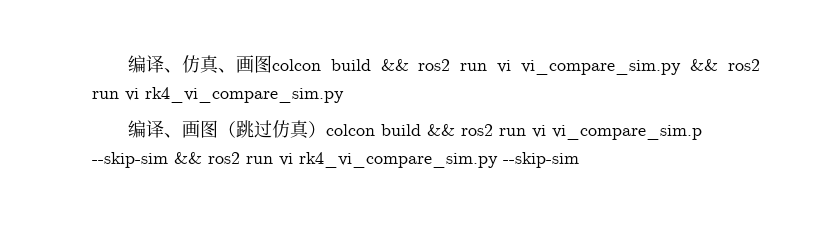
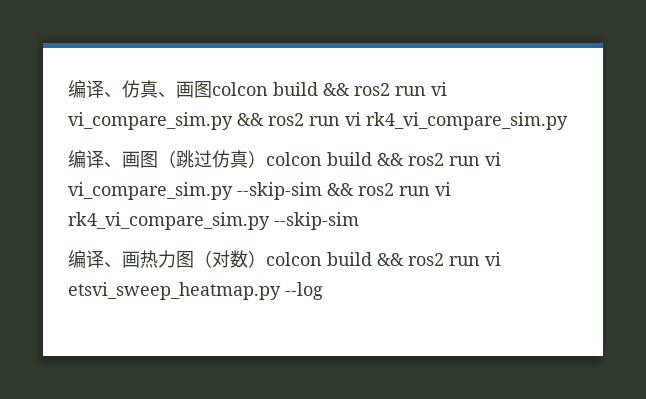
[551,125,702,140] vi_compare_sim.p -> [68,182,233,200] vi_compare_sim.py
(579, 160) none -> [68,250,501,268] [68,282,323,300] // 编译、画热力图（对数）colcon build && ros2 run vi etsvi_sweep_heatmap.py --log

